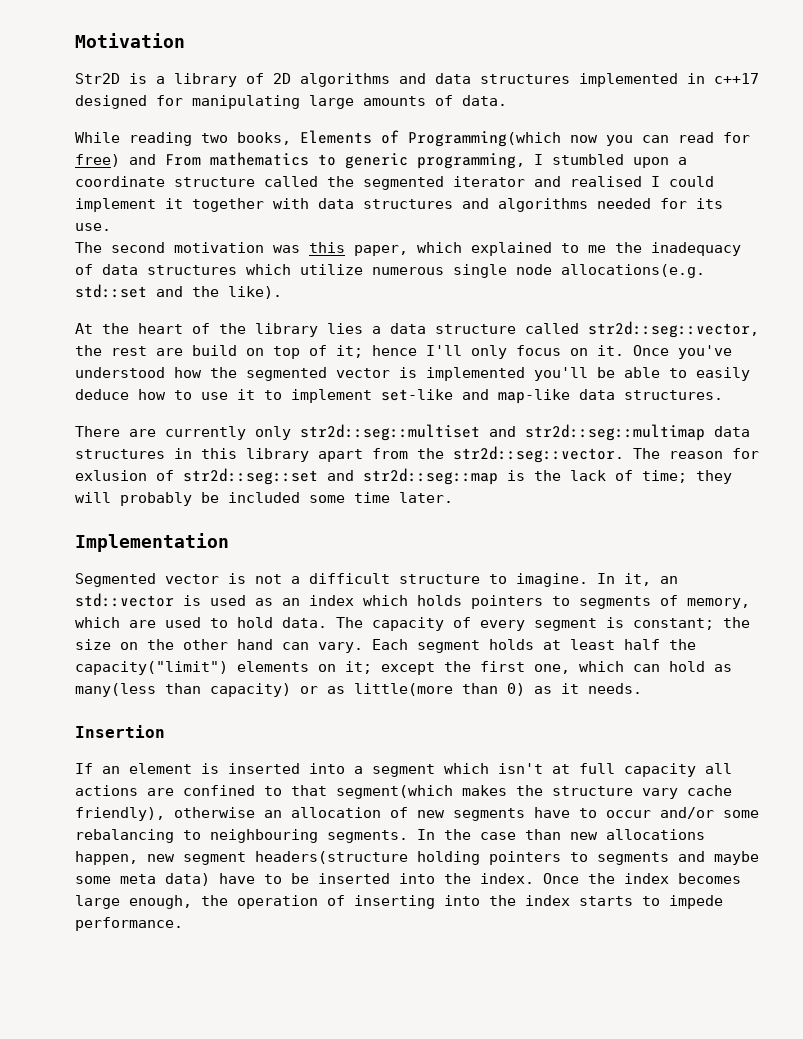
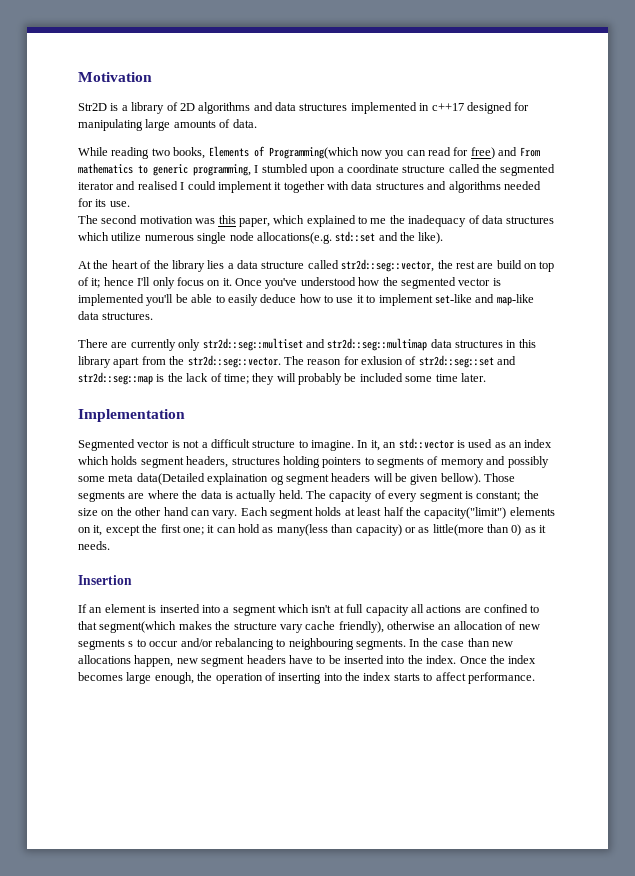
[471,595,750,609] [75,617,327,628] pointers to segments of memory, which are used to hold data. -> [140,456,549,468] [78,473,516,485] [78,490,303,502] segment headers, structures holding pointers to segments of memory and possibly some meta data(Detailed explaination og segment headers will be given bellow). Those segments are where the data is actually held.
[345,661,372,674] it; -> [93,525,103,536] it,
[534,661,624,674] one, which -> [182,525,215,535] one; it
[534,807,570,818] have -> [128,641,134,647] s
[723,810,759,818] some -> (213, 642) none
[255,851,759,865] [75,873,210,886] headers(structure holding pointers to segments and maybe some meta data) -> [246,655,286,664] headers
[669,895,723,909] impede -> [435,672,466,681] affect

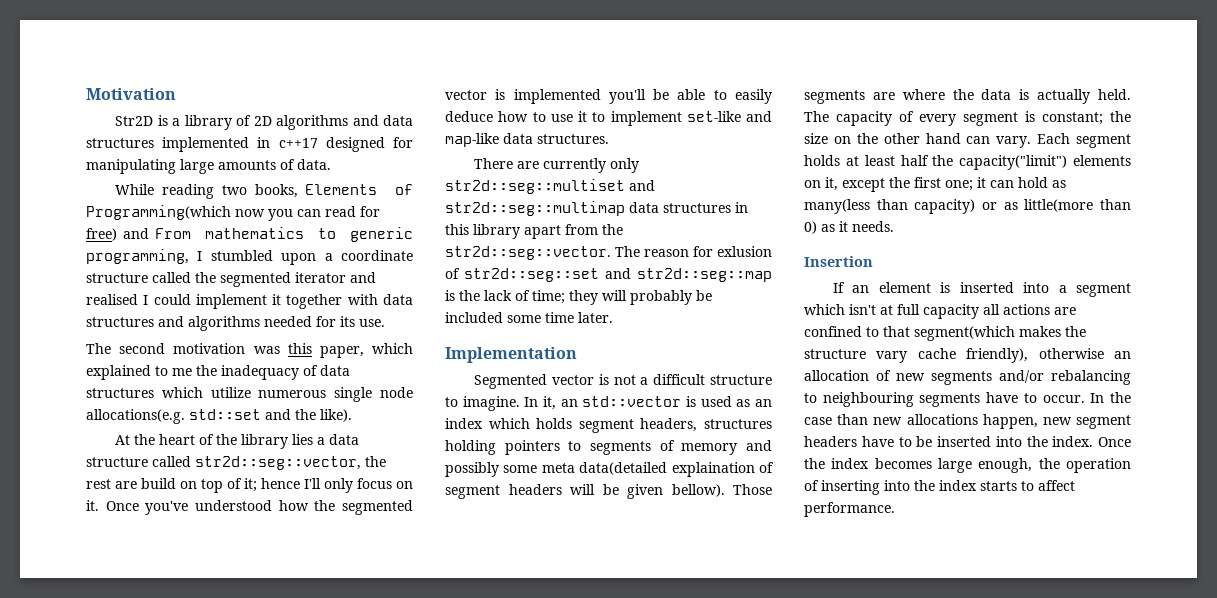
[136,473,284,485] data(Detailed explaination og -> [579,462,774,477] data(detailed explaination of
[128,639,179,647] s to occur -> (992, 378) none
[356,639,406,650] segments. -> [919,392,1085,407] segments have to occur.

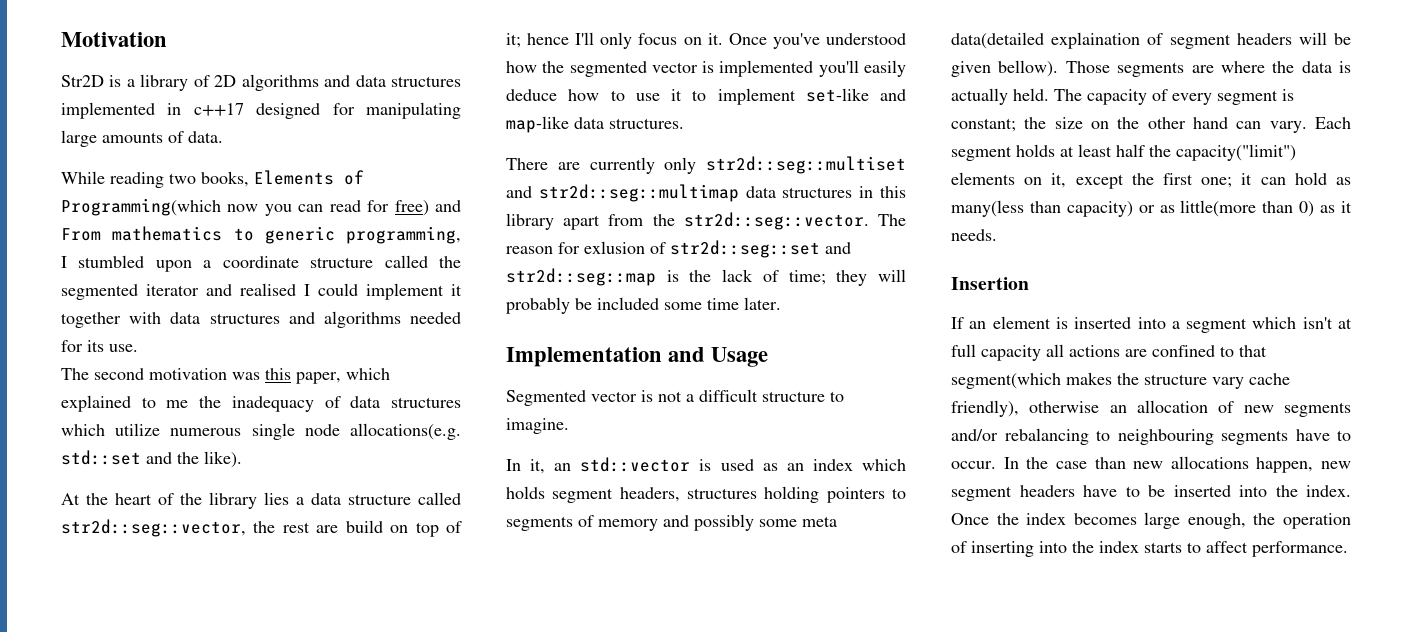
[653,89,727,100] be able to -> (859, 68) none
(577, 355) none -> [668,347,769,367] and Usage
(520, 403) none -> (569, 426) //

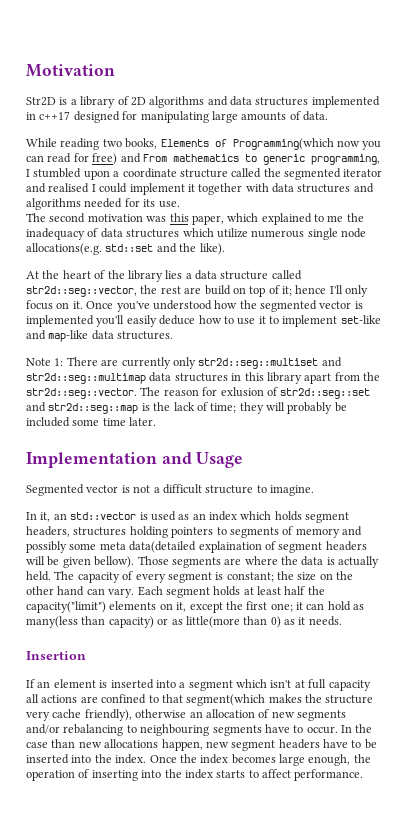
(684, 123) none -> [26,358,64,366] Note 1:
[1212,377,1244,389] vary -> [26,711,50,721] very

